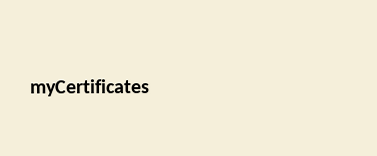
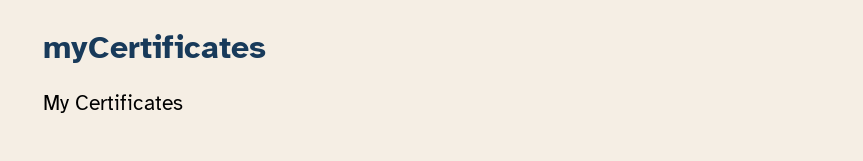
(150, 88) none -> [43,94,183,113] // My Certificates

